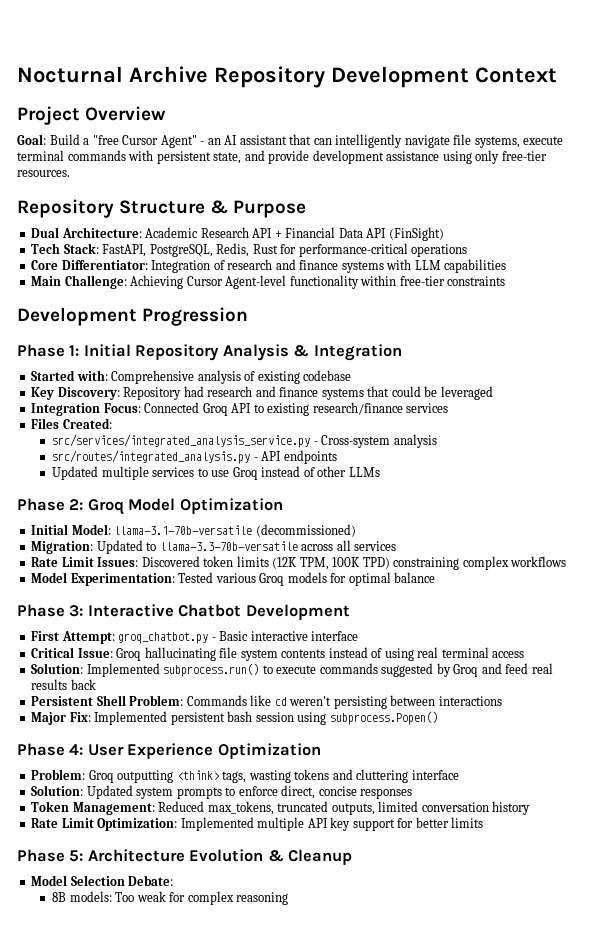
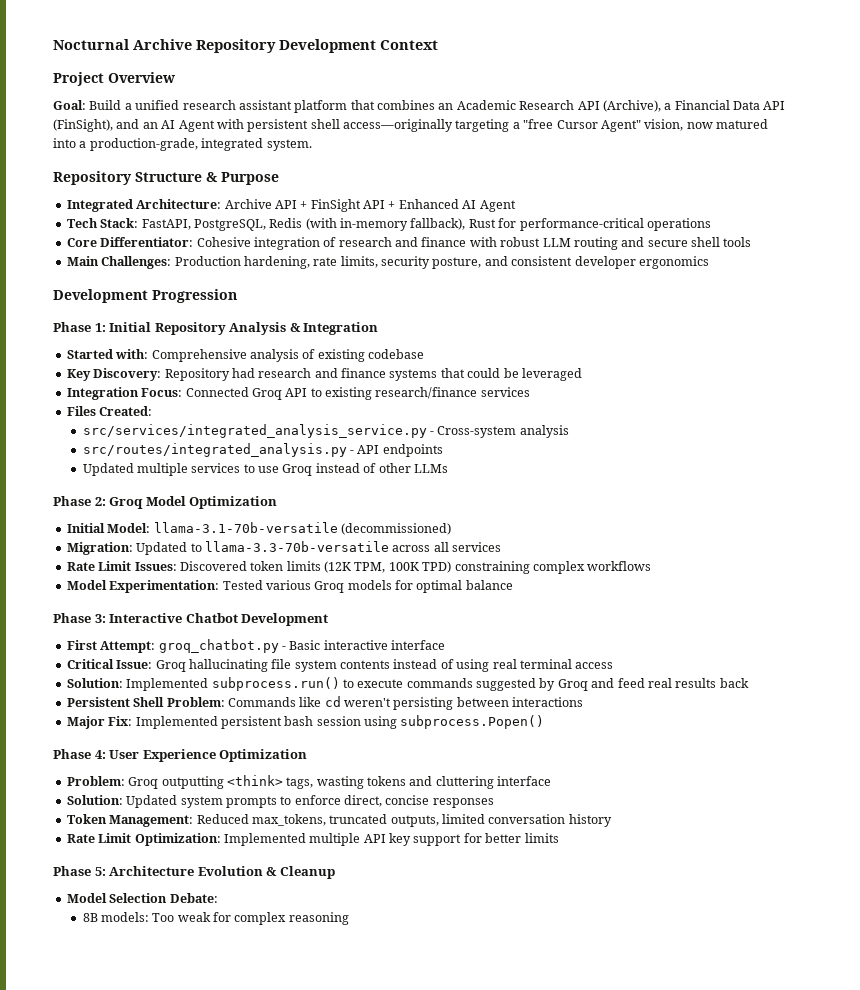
[92,134,564,148] [17,150,547,164] [17,170,70,177] [17,199,307,218] [31,227,444,241] "free Cursor Agent" - an AI assistant that can intelligently navigate file systems, execute terminal commands with persistent state, and provide development assistance using only free-tier resources. // Repository Structure & Purpose // Dual Architecture: Academic Research API + Financial Data API (FinSight) -> [135,100,786,113] [53,119,768,132] [53,138,312,151] [53,171,279,185] [66,199,516,212] unified research assistant platform that combines an Academic Research API (Archive), a Financial Data API (FinSight), and an AI Agent with persistent shell access—originally targeting a "free Cursor Agent" vision, now matured into a production-grade, integrated system. // Repository Structure & Purpose // Integrated Architecture: Archive API + FinSight API + Enhanced AI Agent
[216,243,250,257] Redis, -> [269,218,466,231] Redis (with in-memory fallback),
[151,260,211,273] Integration -> [196,237,320,250] Cohesive integration
[341,259,507,273] [31,275,506,289] systems with LLM capabilities // Main Challenge: Achieving Cursor Agent-level functionality within free-tier constraints -> [469,237,752,250] [66,256,709,269] with robust LLM routing and secure shell tools // Main Challenges: Production hardening, rate limits, security posture, and consistent developer ergonomics

